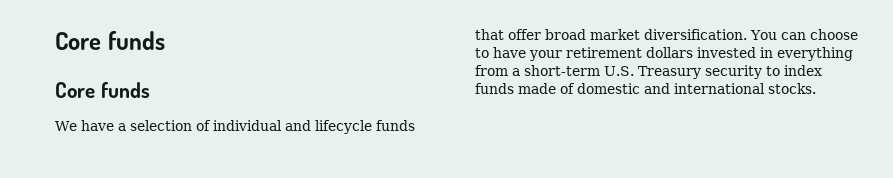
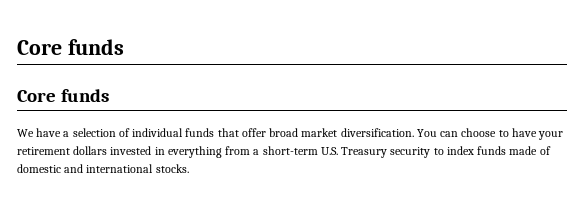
[284,120,372,134] and lifecycle -> (184, 132) none

